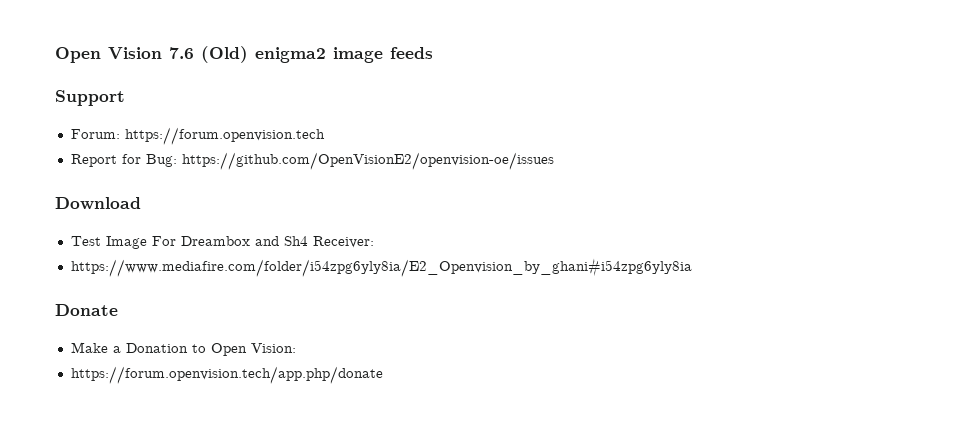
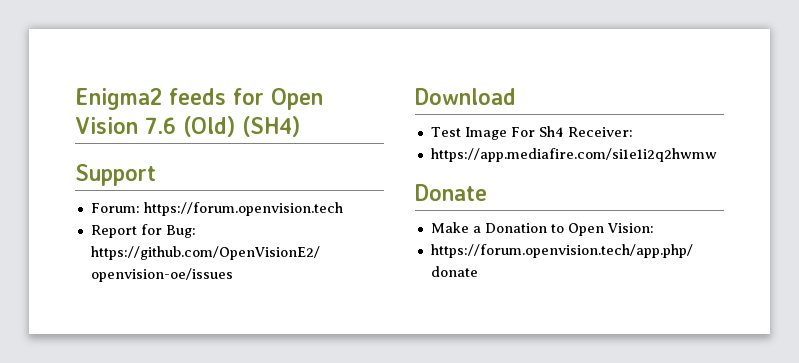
(55, 55) none -> [75,88,264,110] Enigma2 feeds for
[255,47,433,63] enigma2 image feeds -> [241,116,300,137] (SH4)
[180,236,279,246] Dreambox and -> (535, 132) none
[70,258,692,277] https://www.mediafire.com/folder/i54zpg6yly8ia/E2_Openvision_by_ghani#i54zpg6yly8ia -> [430,148,717,162] https://app.mediafire.com/si1e1i2q2hwmw

